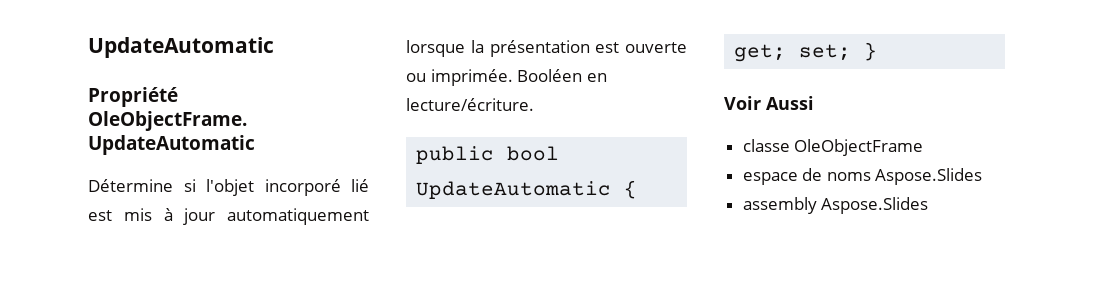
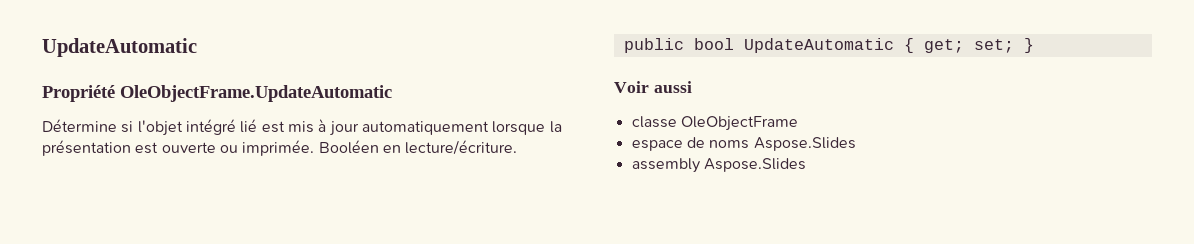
[264,179,341,196] incorporé -> [185,119,236,135] intégré
[766,96,814,110] Aussi -> [653,81,692,93] aussi

